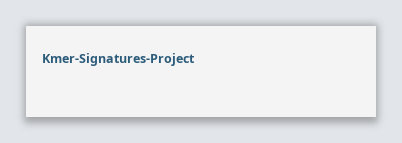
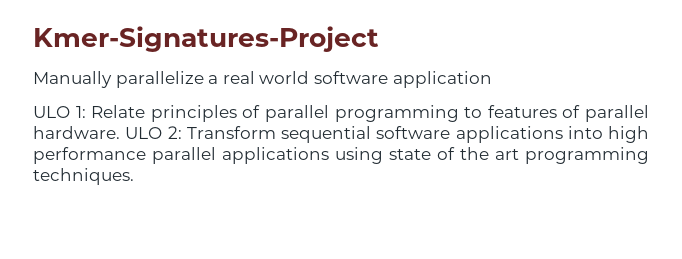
(195, 59) none -> [33,71,492,88] [33,105,650,122] [33,126,649,143] [33,147,649,164] [33,168,134,185] // Manually parallelize a real world software application // ULO 1: Relate principles of parallel programming to features of parallel hardware. ULO 2: Transform sequential software applications into high performance parallel applications using state of the art programming techniques.

